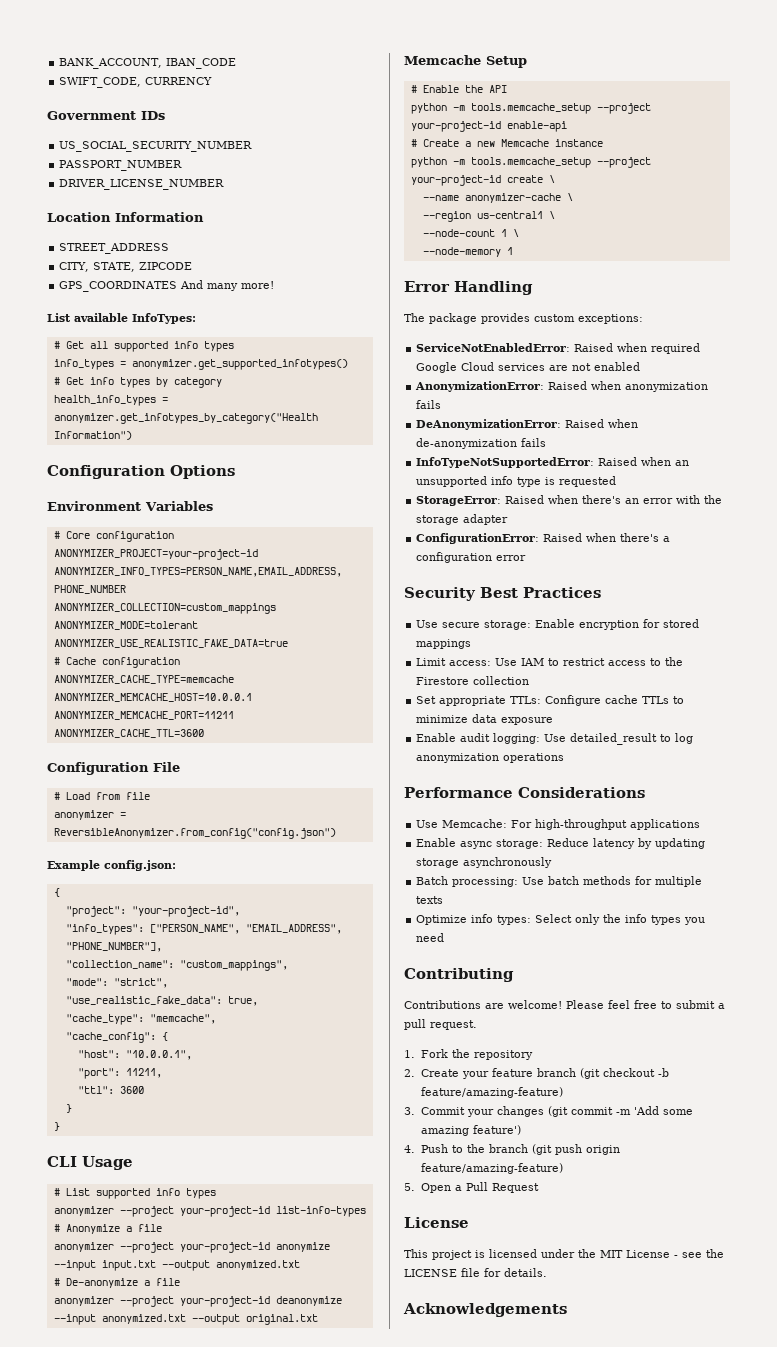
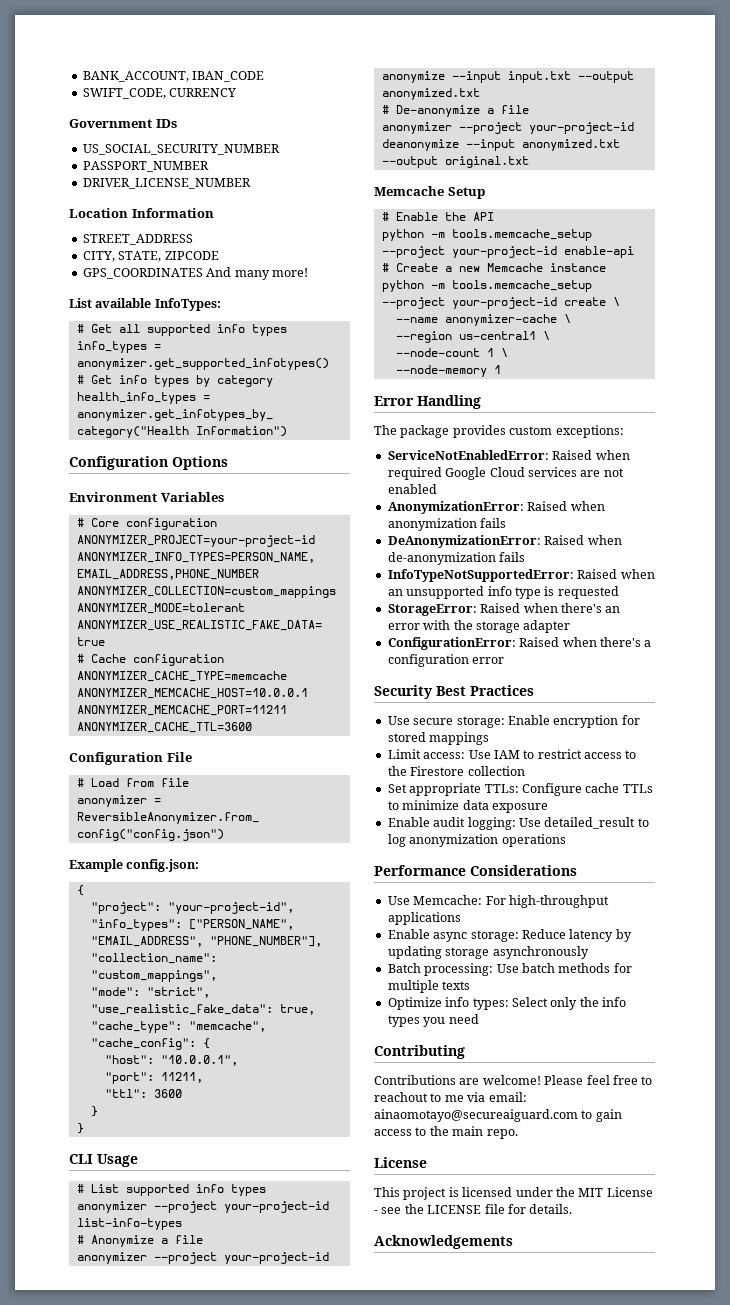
[676,1000,725,1009] [404,1019,477,1030] [404,1049,533,1060] [404,1068,669,1079] [420,1087,563,1098] [404,1106,693,1117] [420,1125,521,1136] [404,1144,620,1155] [420,1163,563,1174] [404,1182,539,1193] submit a pull request. // 1. Fork the repository // 2. Create your feature branch (git checkout -b feature/amazing-feature) // 3. Commit your changes (git commit -m 'Add some amazing feature') // 4. Push to the branch (git push origin feature/amazing-feature) // 5. Open a Pull Request -> [374,1092,527,1102] [374,1109,622,1122] [374,1126,518,1139] reachout to me via email: ainaomotayo@secureaiguard.com to gain access to the main repo.

